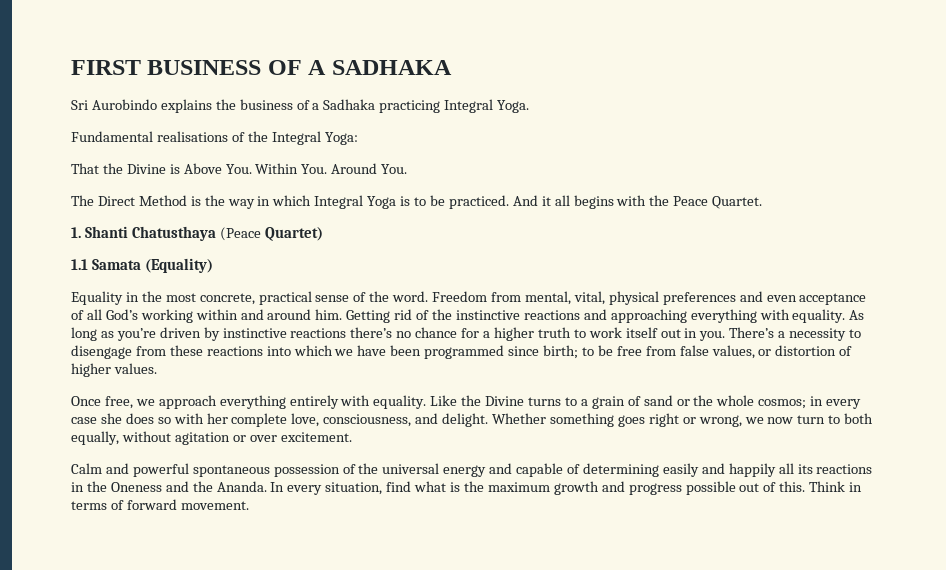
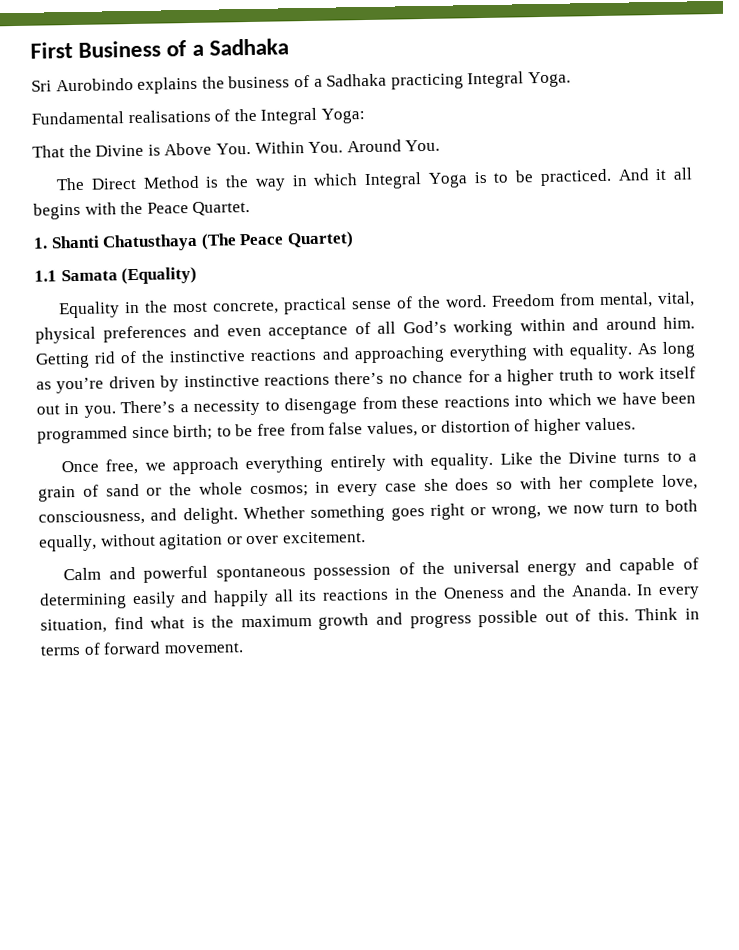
[71,60,452,75] FIRST BUSINESS OF A SADHAKA -> [30,38,289,59] First Business of a Sadhaka
[219,227,261,241] (Peace -> [200,233,285,250] (The Peace

